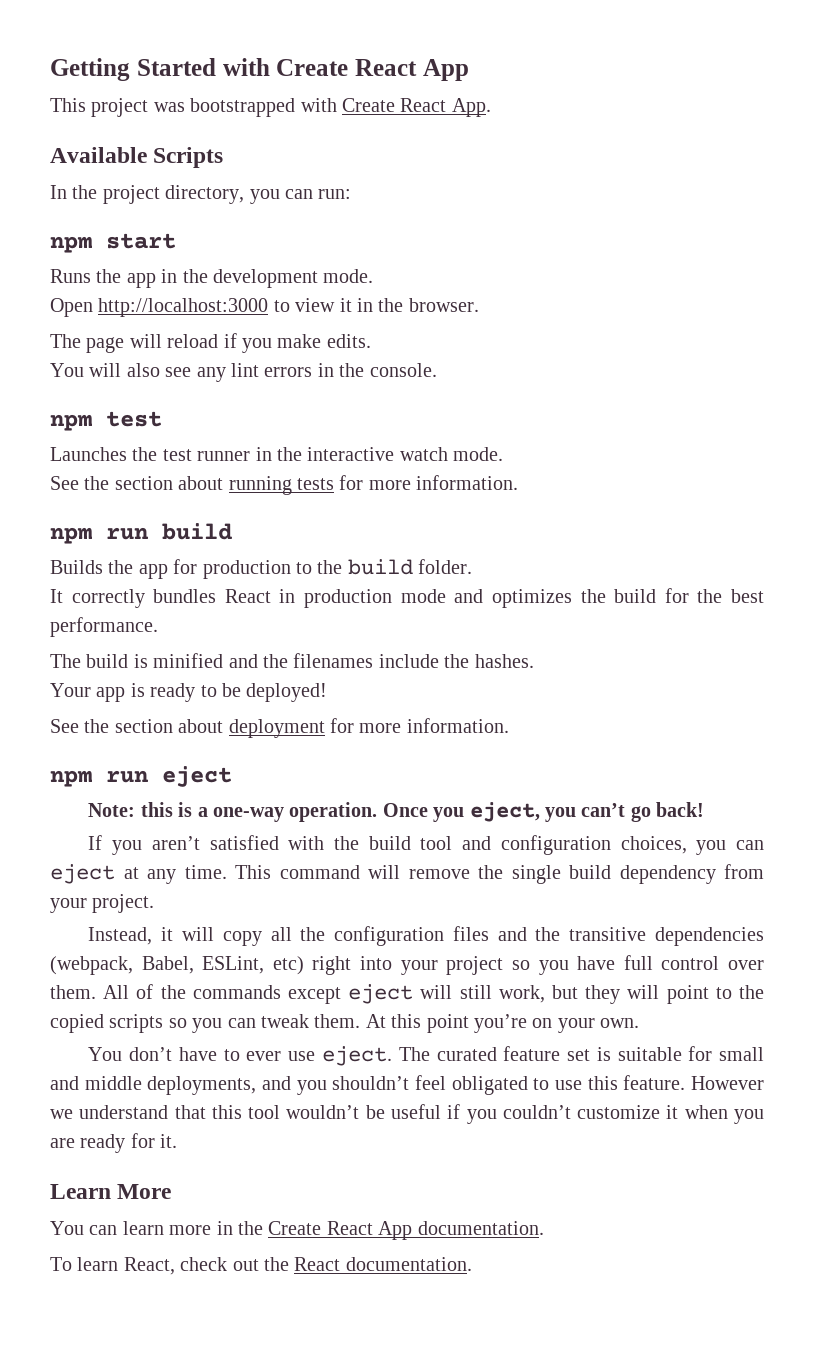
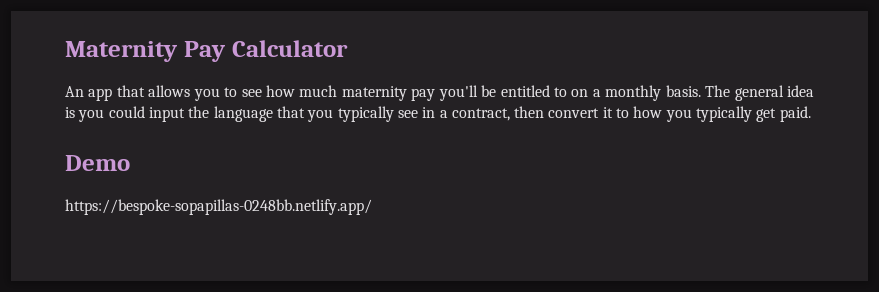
[50,58,469,81] [50,98,491,117] [50,147,224,168] [50,185,352,204] [50,233,176,253] [50,269,374,288] [50,298,479,317] [50,333,371,353] [50,363,437,382] [50,411,162,431] [50,447,504,461] [50,475,519,495] [50,523,232,544] [50,559,473,579] [50,588,765,608] [50,617,158,637] [50,653,534,668] [50,683,328,702] [50,718,509,738] [50,766,232,787] [88,802,705,822] [88,835,765,855] [50,864,764,884] [50,894,155,913] [88,926,764,946] [50,955,765,975] [50,984,765,1004] [50,1014,640,1033] [88,1046,765,1066] [50,1075,764,1095] [50,1104,765,1124] [50,1133,178,1153] [50,1184,172,1199] [50,1221,544,1240] [50,1257,472,1275] Getting Started with Create React App // This project was bootstrapped with Create React App. // Available Scripts // In the project directory, you can run: // npm start // Runs the app in the development mode. // Open http://localhost:3000 to view it in the browser. // The page will reload if you make edits. // You will also see any lint errors in the console. // npm test // Launches the test runner in the interactive watch mode. // See the section about running tests for more information. // npm run build // Builds the app for production to the build folder. // It correctly bundles React in production mode and optimizes the build for the best performance. // The build is minified and the filenames include the hashes. // Your app is ready to be deployed! // See the section about deployment for more information. // npm run eject // Note: this is a one-way operation. Once you eject, you can’t go back! // If you aren’t satisfied with the build tool and configuration choices, you can eject at any time. This command will remove the single build dependency from your project. // Instead, it will copy all the configuration files and the transitive dependencies (webpack, Babel, ESLint, etc) right into your project so you have full control over them. All of the commands except eject will still work, but they will point to the copied scripts so you can tweak them. At this point you’re on your own. // You don’t have to ever use eject. The curated feature set is suitable for small and middle deployments, and you shouldn’t feel obligated to use this feature. However we understand that this tool wouldn’t be useful if you couldn’t customize it when you are ready for it. // Learn More // You can learn more in the Create React App documentation. // To learn React, check out the React documentation. -> [65,40,348,62] [65,85,815,101] [65,106,811,122] [65,155,130,171] [65,199,372,215] Maternity Pay Calculator // An app that allows you to see how much maternity pay you'll be entitled to on a monthly basis. The general idea is you could input the language that you typically see in a contract, then convert it to how you typically get paid. // Demo // https://bespoke-sopapillas-0248bb.netlify.app/

